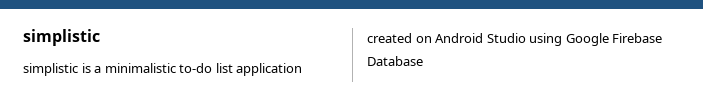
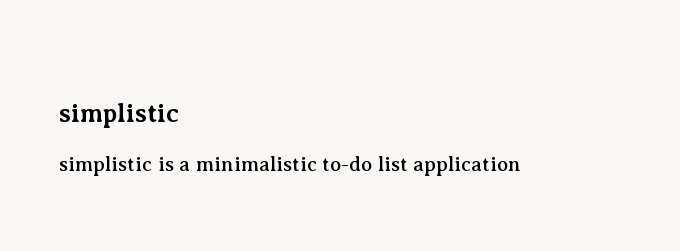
[367,33,663,46] [367,56,423,66] created on Android Studio using Google Firebase Database -> (522, 166) none

